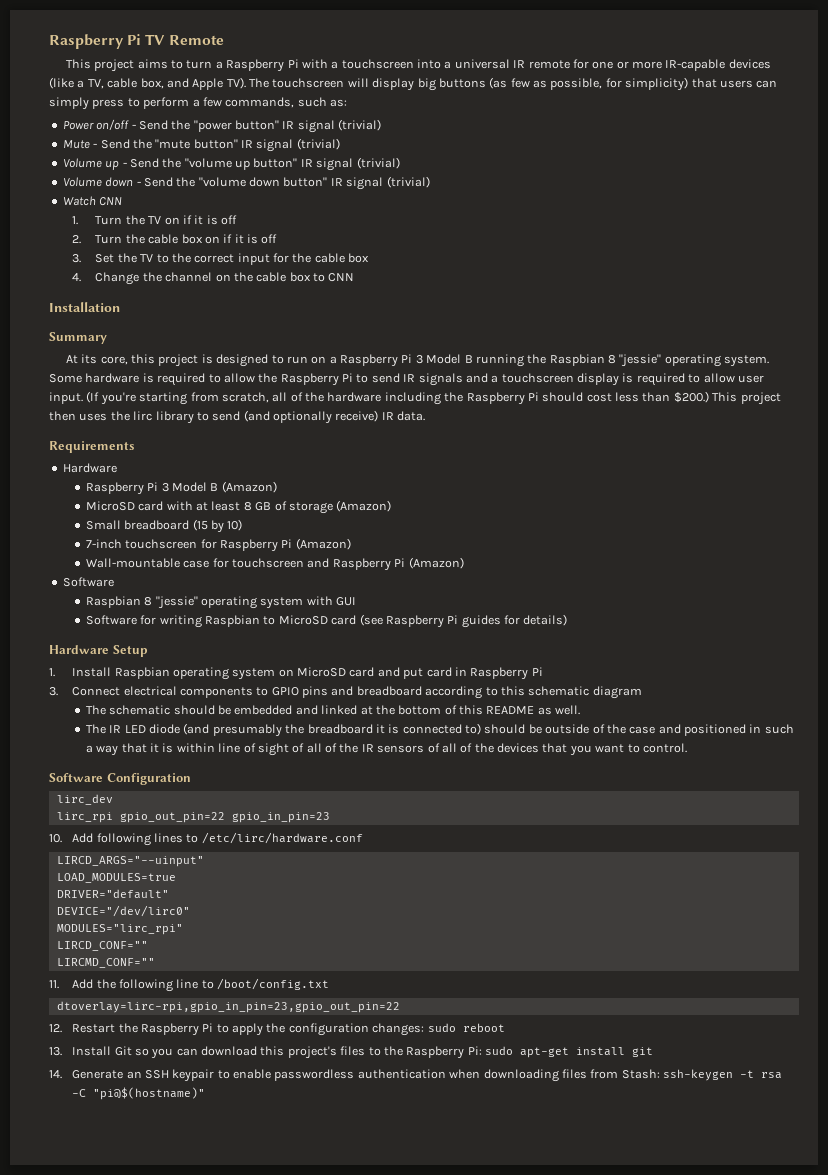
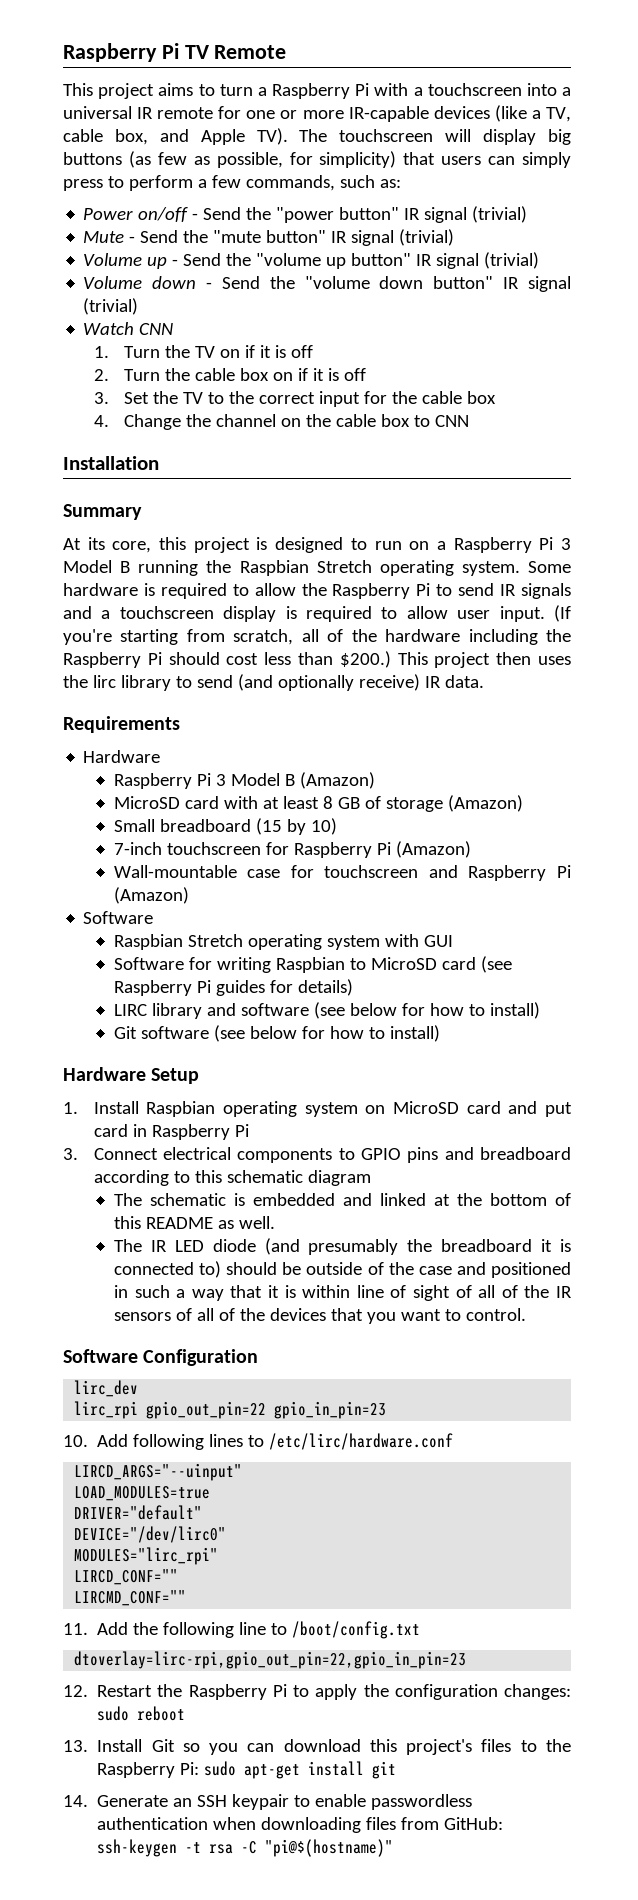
[608,354,662,367] 8 "jessie" -> [316,560,372,573] Stretch
[144,596,198,609] 8 "jessie" -> [187,934,243,947] Stretch
(568, 620) none -> [113,1002,540,1019] [113,1025,440,1042] // LIRC library and software (see below for how to install) // Git software (see below for how to install)
[173,705,232,715] should be -> [233,1193,245,1206] is
[56,1001,400,1013] dtoverlay=lirc-rpi,gpio_in_pin=23,gpio_out_pin=22 -> [74,1651,467,1669] dtoverlay=lirc-rpi,gpio_out_pin=22,gpio_in_pin=23
[621,1069,660,1079] Stash: -> [444,1817,504,1830] GitHub:

